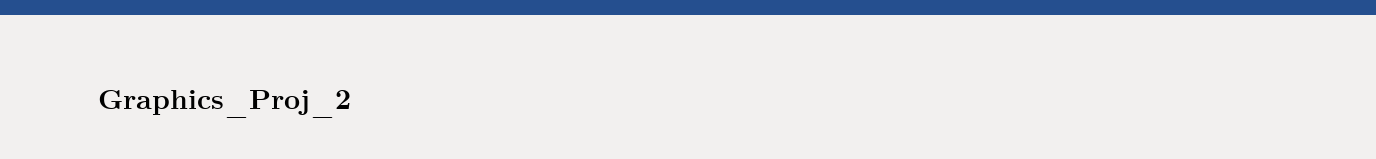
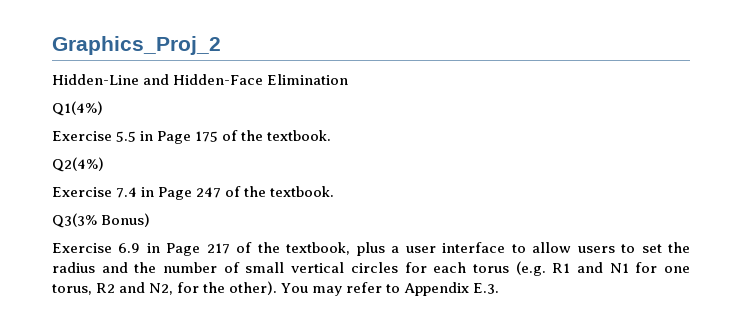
(351, 104) none -> [52,74,349,85] [52,101,103,116] [52,130,332,144] [52,157,104,172] [52,186,335,200] [52,213,151,228] [52,242,691,256] [52,261,690,276] [52,281,499,296] // Hidden-Line and Hidden-Face Elimination // Q1(4%) // Exercise 5.5 in Page 175 of the textbook. // Q2(4%) // Exercise 7.4 in Page 247 of the textbook. // Q3(3% Bonus) // Exercise 6.9 in Page 217 of the textbook, plus a user interface to allow users to set the radius and the number of small vertical circles for each torus (e.g. R1 and N1 for one torus, R2 and N2, for the other). You may refer to Appendix E.3.

